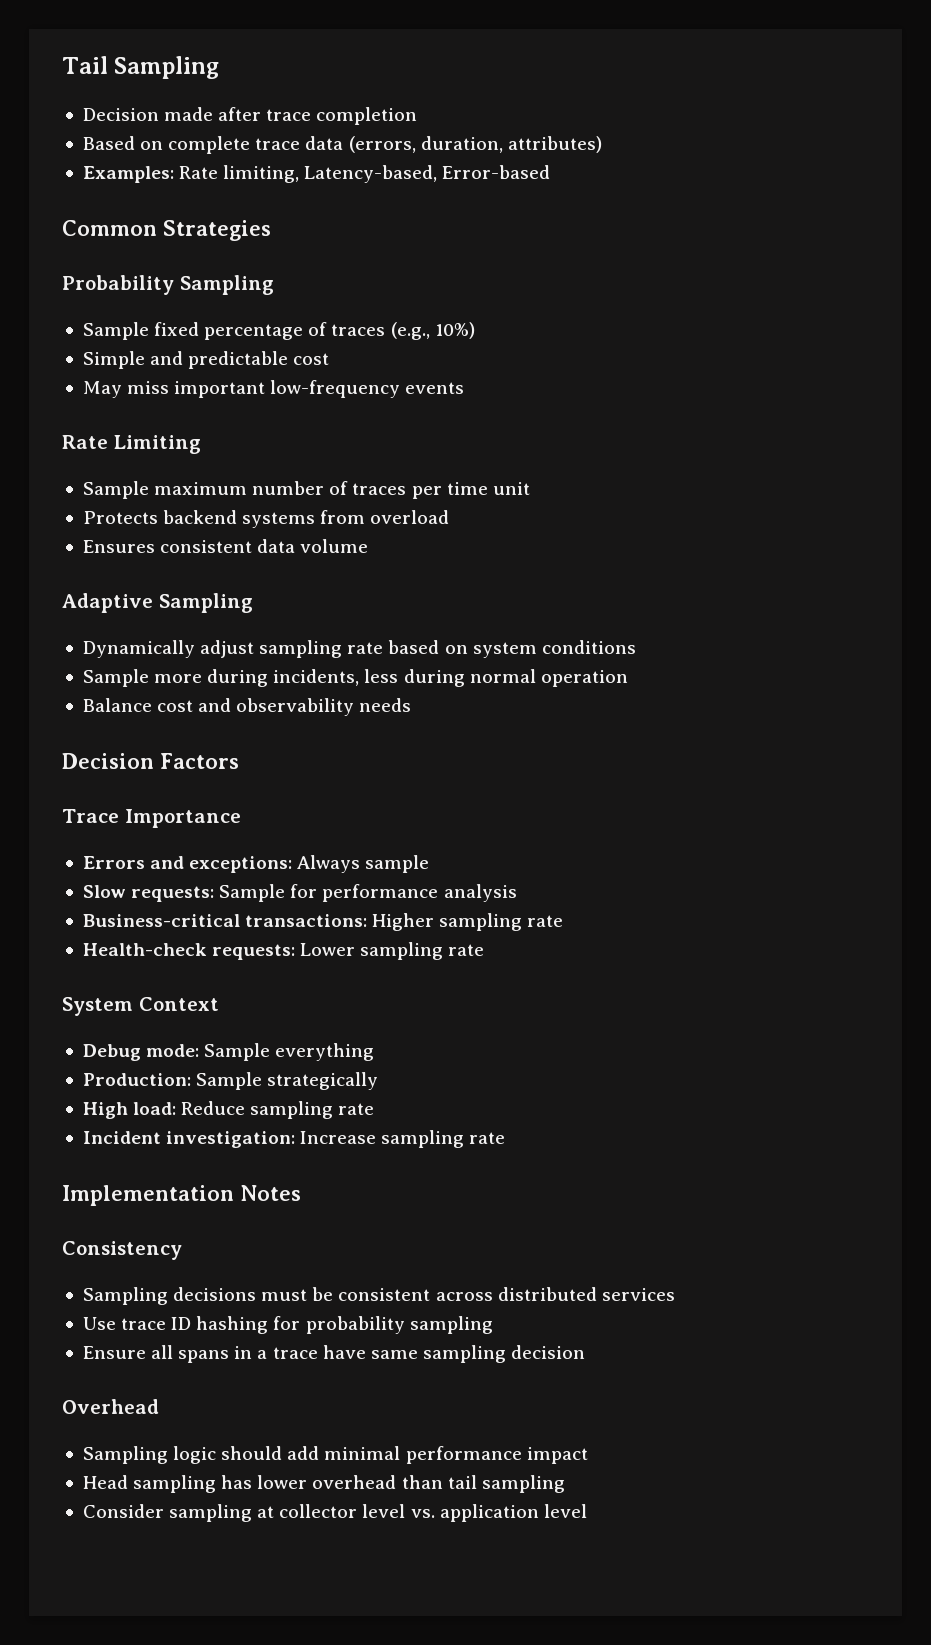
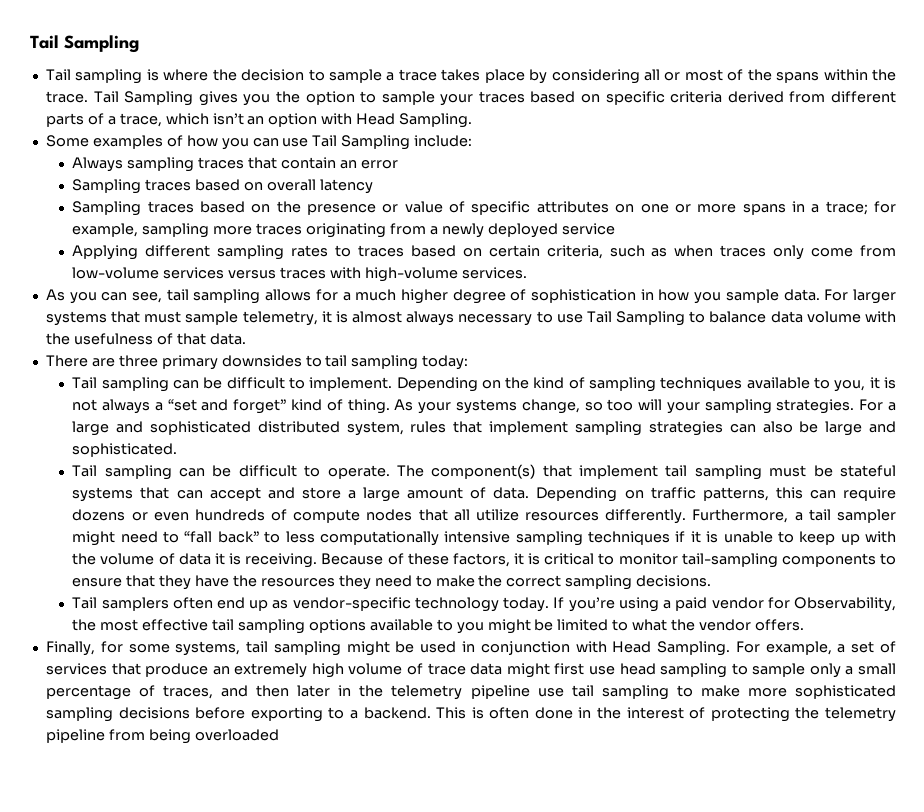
[82,107,418,125] [82,136,602,154] [82,165,551,183] [62,220,271,241] [62,275,274,295] [82,322,475,340] [82,351,330,369] [82,380,465,398] [62,435,201,454] [82,481,530,499] [82,510,450,528] [82,539,369,553] [62,593,253,613] [82,640,636,658] [82,669,628,687] [82,698,412,716] [62,753,239,769] [62,809,241,828] [82,855,430,873] [82,884,517,902] [82,913,564,931] [82,942,485,960] [62,997,219,1016] [82,1043,375,1061] [82,1072,379,1090] [82,1101,375,1119] [82,1130,506,1148] [62,1185,301,1206] [62,1241,182,1260] [82,1287,675,1305] [82,1316,493,1334] [82,1345,586,1363] [62,1399,159,1414] [82,1446,588,1464] [82,1475,565,1493] [82,1504,587,1522] Decision made after trace completion // Based on complete trace data (errors, duration, attributes) // Examples: Rate limiting, Latency-based, Error-based // Common Strategies // Probability Sampling // Sample fixed percentage of traces (e.g., 10%) // Simple and predictable cost // May miss important low-frequency events // Rate Limiting // Sample maximum number of traces per time unit // Protects backend systems from overload // Ensures consistent data volume // Adaptive Sampling // Dynamically adjust sampling rate based on system conditions // Sample more during incidents, less during normal operation // Balance cost and observability needs // Decision Factors // Trace Importance // Errors and exceptions: Always sample // Slow requests: Sample for performance analysis // Business-critical transactions: Higher sampling rate // Health-check requests: Lower sampling rate // System Context // Debug mode: Sample everything // Production: Sample strategically // High load: Reduce sampling rate // Incident investigation: Increase sampling rate // Implementation Notes // Consistency // Sampling decisions must be consistent across distributed services // Use trace ID hashing for probability sampling // Ensure all spans in a trace have same sampling decision // Overhead // Sampling logic should add minimal performance impact // Head sampling has lower overhead than tail sampling // Consider sampling at collector level vs. application level -> [45,69,896,84] [45,91,896,106] [45,113,473,128] [45,135,473,150] [72,157,398,172] [72,179,373,194] [72,201,897,216] [72,223,615,238] [72,245,896,260] [72,267,527,282] [45,289,896,304] [45,311,897,326] [45,333,246,345] [45,355,469,370] [72,377,896,392] [72,399,896,414] [72,421,896,436] [72,443,178,457] [72,464,897,480] [72,487,896,502] [72,509,897,524] [72,531,896,546] [72,553,897,568] [72,575,712,590] [72,597,896,612] [72,619,804,634] [45,641,897,656] [45,663,896,678] [45,685,896,700] [45,707,897,722] [45,729,279,744] Tail sampling is where the decision to sample a trace takes place by considering all or most of the spans within the trace. Tail Sampling gives you the option to sample your traces based on specific criteria derived from different parts of a trace, which isn’t an option with Head Sampling. // Some examples of how you can use Tail Sampling include: // Always sampling traces that contain an error // Sampling traces based on overall latency // Sampling traces based on the presence or value of specific attributes on one or more spans in a trace; for example, sampling more traces originating from a newly deployed service // Applying different sampling rates to traces based on certain criteria, such as when traces only come from low-volume services versus traces with high-volume services. // As you can see, tail sampling allows for a much higher degree of sophistication in how you sample data. For larger systems that must sample telemetry, it is almost always necessary to use Tail Sampling to balance data volume with the usefulness of that data. // There are three primary downsides to tail sampling today: // Tail sampling can be difficult to implement. Depending on the kind of sampling techniques available to you, it is not always a “set and forget” kind of thing. As your systems change, so too will your sampling strategies. For a large and sophisticated distributed system, rules that implement sampling strategies can also be large and sophisticated. // Tail sampling can be difficult to operate. The component(s) that implement tail sampling must be stateful systems that can accept and store a large amount of data. Depending on traffic patterns, this can require dozens or even hundreds of compute nodes that all utilize resources differently. Furthermore, a tail sampler might need to “fall back” to less computationally intensive sampling techniques if it is unable to keep up with the volume of data it is receiving. Because of these factors, it is critical to monitor tail-sampling components to ensure that they have the resources they need to make the correct sampling decisions. // Tail samplers often end up as vendor-specific technology today. If you’re using a paid vendor for Observability, the most effective tail sampling options available to you might be limited to what the vendor offers. // Finally, for some systems, tail sampling might be used in conjunction with Head Sampling. For example, a set of services that produce an extremely high volume of trace data might first use head sampling to sample only a small percentage of traces, and then later in the telemetry pipeline use tail sampling to make more sophisticated sampling decisions before exporting to a backend. This is often done in the interest of protecting the telemetry pipeline from being overloaded

